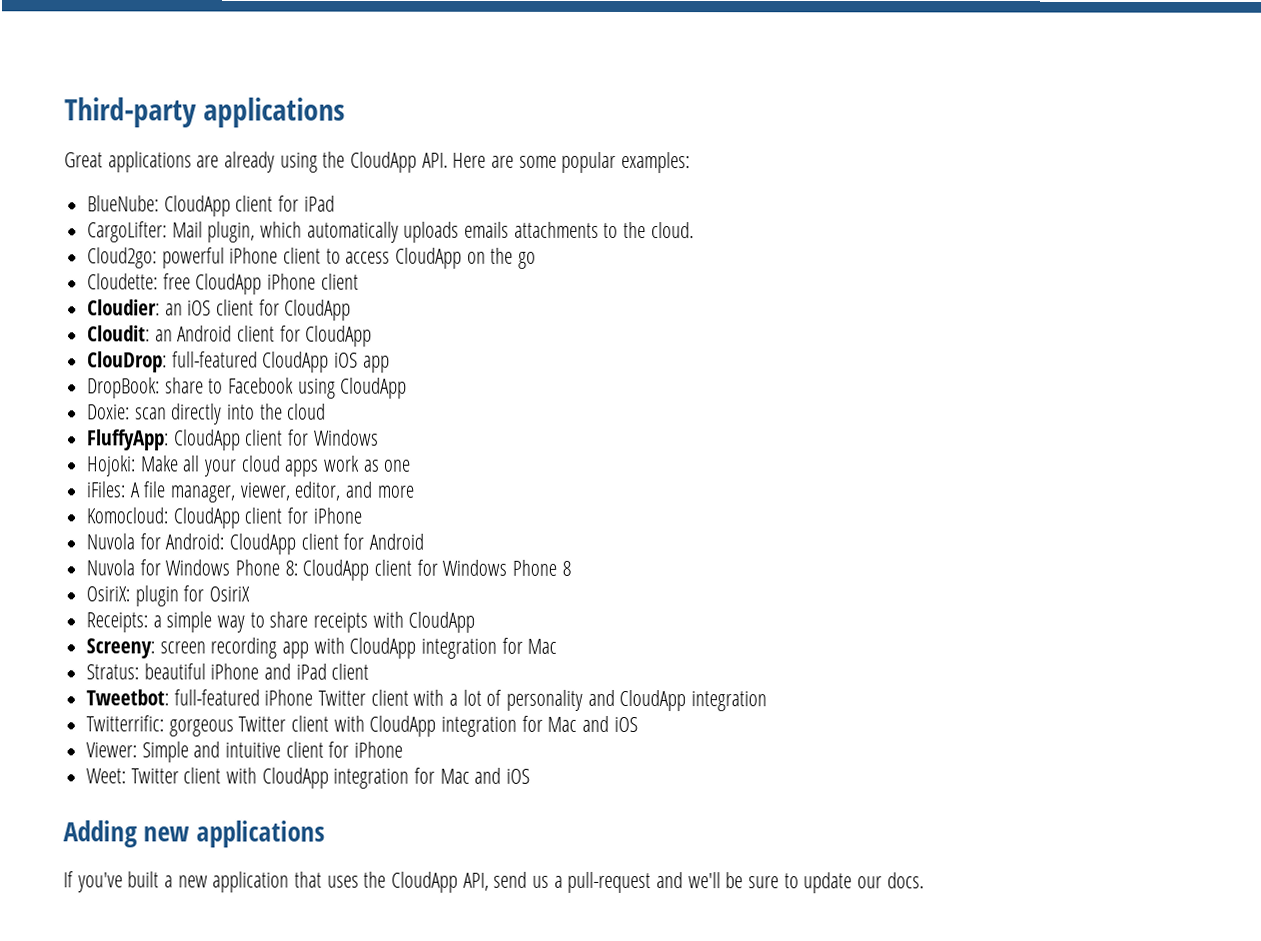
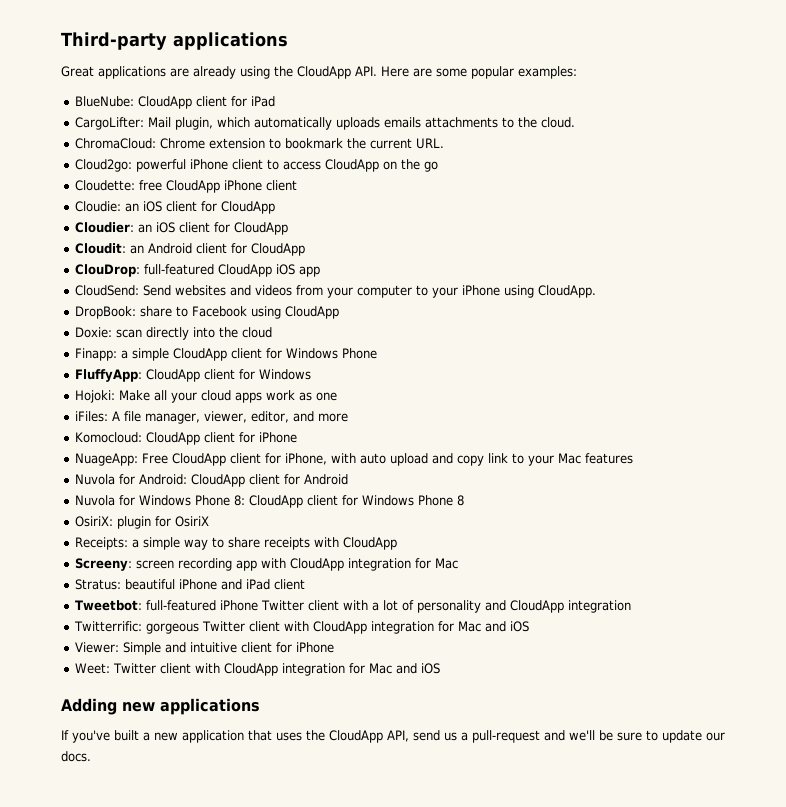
(694, 230) none -> [74,138,444,149] // ChromaCloud: Chrome extension to bookmark the current URL.
(359, 281) none -> [74,201,275,214] // Cloudie: an iOS client for CloudApp
(390, 364) none -> [74,285,596,298] // CloudSend: Send websites and videos from your computer to your iPhone using CloudApp.
(327, 411) none -> [74,348,377,361] // Finapp: a simple CloudApp client for Windows Phone
(362, 515) none -> [74,453,633,466] // NuageApp: Free CloudApp client for iPhone, with auto upload and copy link to your Mac features

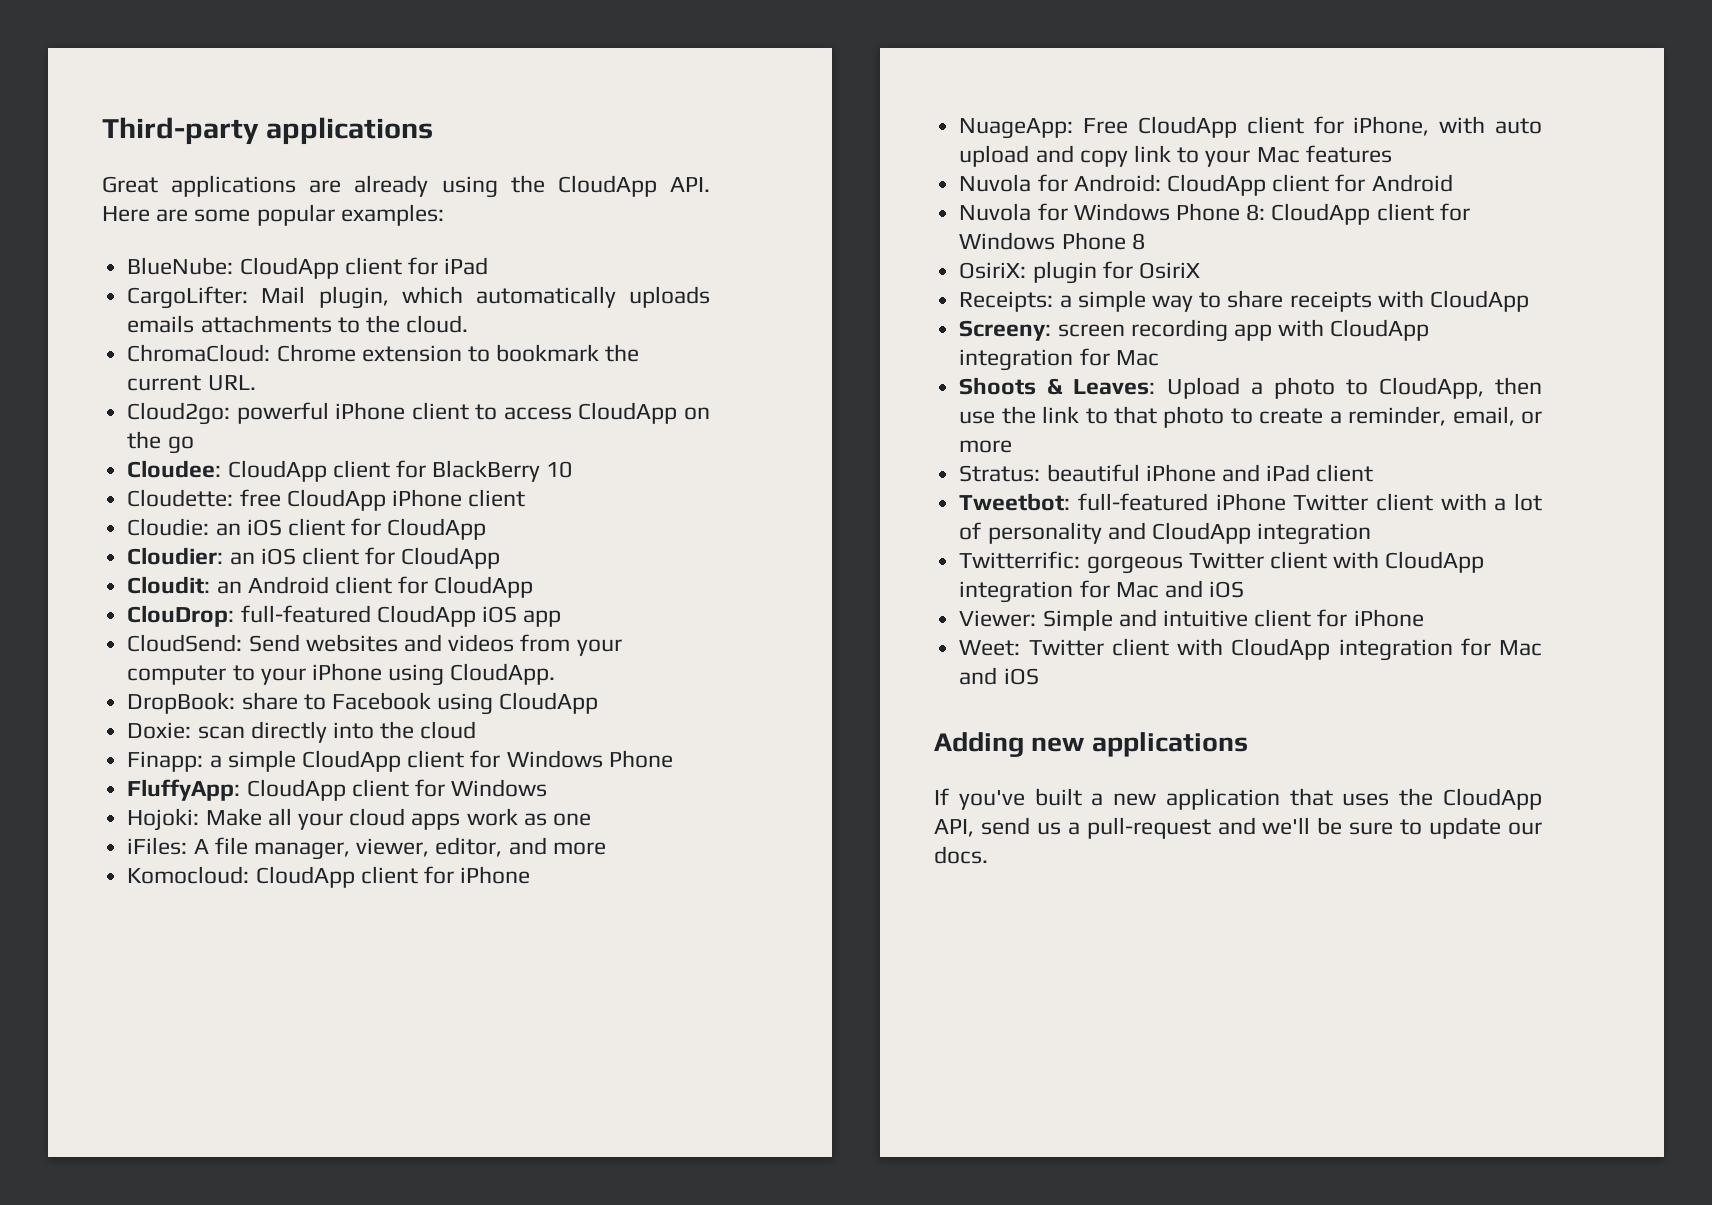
(438, 166) none -> [127,460,573,482] // Cloudee: CloudApp client for BlackBerry 10
(458, 563) none -> [959,377,1542,399] [959,406,1542,428] [959,440,1013,453] // Shoots & Leaves: Upload a photo to CloudApp, then use the link to that photo to create a reminder, email, or more

